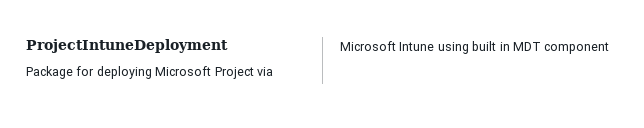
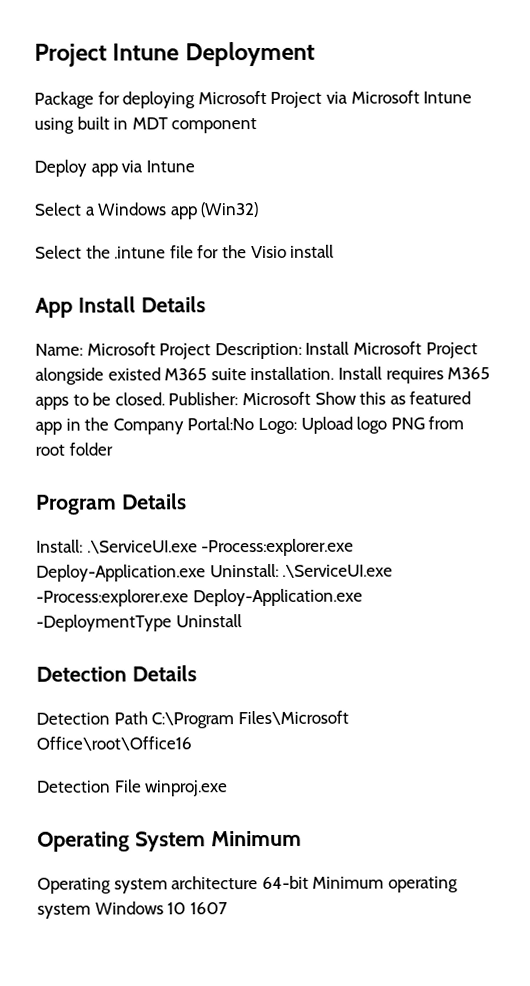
[26,39,228,53] ProjectIntuneDeployment -> [34,41,315,67] Project Intune Deployment
(610, 48) none -> [34,159,195,177] [34,202,260,220] [35,244,335,259] [35,296,206,318] [35,341,478,360] [35,366,491,385] [35,391,472,410] [35,416,465,435] [35,442,113,456] [36,493,187,515] [36,538,355,557] [36,563,394,582] [36,588,363,607] [36,614,242,632] [36,665,197,682] [36,710,349,729] [36,736,192,751] [37,779,229,797] [37,830,302,852] [37,875,458,894] [37,901,228,919] // Deploy app via Intune // Select a Windows app (Win32) // Select the .intune file for the Visio install // App Install Details // Name: Microsoft Project Description: Install Microsoft Project alongside existed M365 suite installation. Install requires M365 apps to be closed. Publisher: Microsoft Show this as featured app in the Company Portal:No Logo: Upload logo PNG from root folder // Program Details // Install: .\ServiceUI.exe -Process:explorer.exe Deploy-Application.exe Uninstall: .\ServiceUI.exe -Process:explorer.exe Deploy-Application.exe -DeploymentType Uninstall // Detection Details // Detection Path C:\Program Files\Microsoft Office\root\Office16 // Detection File winproj.exe // Operating System Minimum // Operating system architecture 64-bit Minimum operating system Windows 10 1607

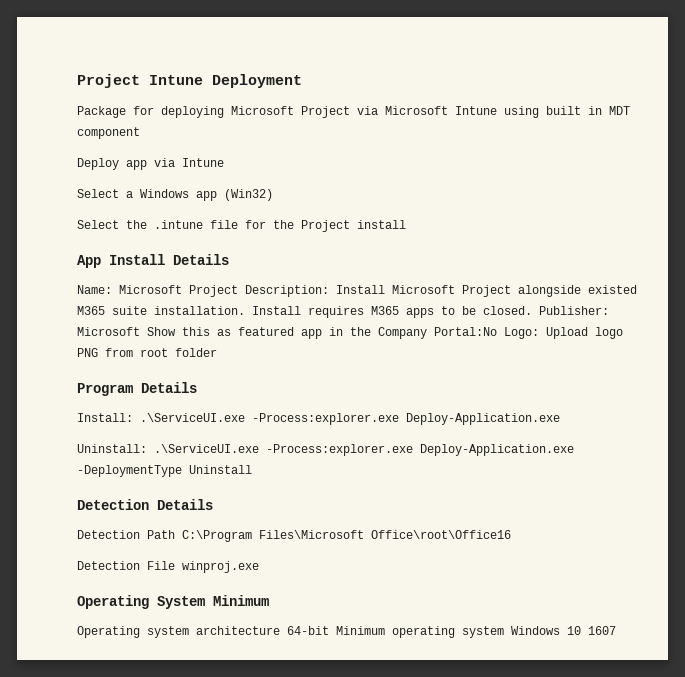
[250,245,287,259] Visio -> [301,220,350,232] Project
(206, 573) none -> (560, 419) //

